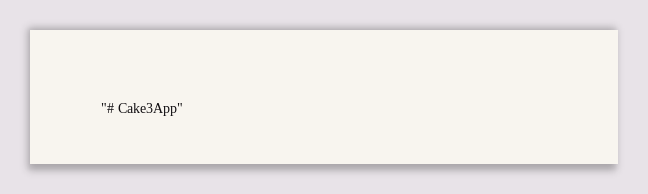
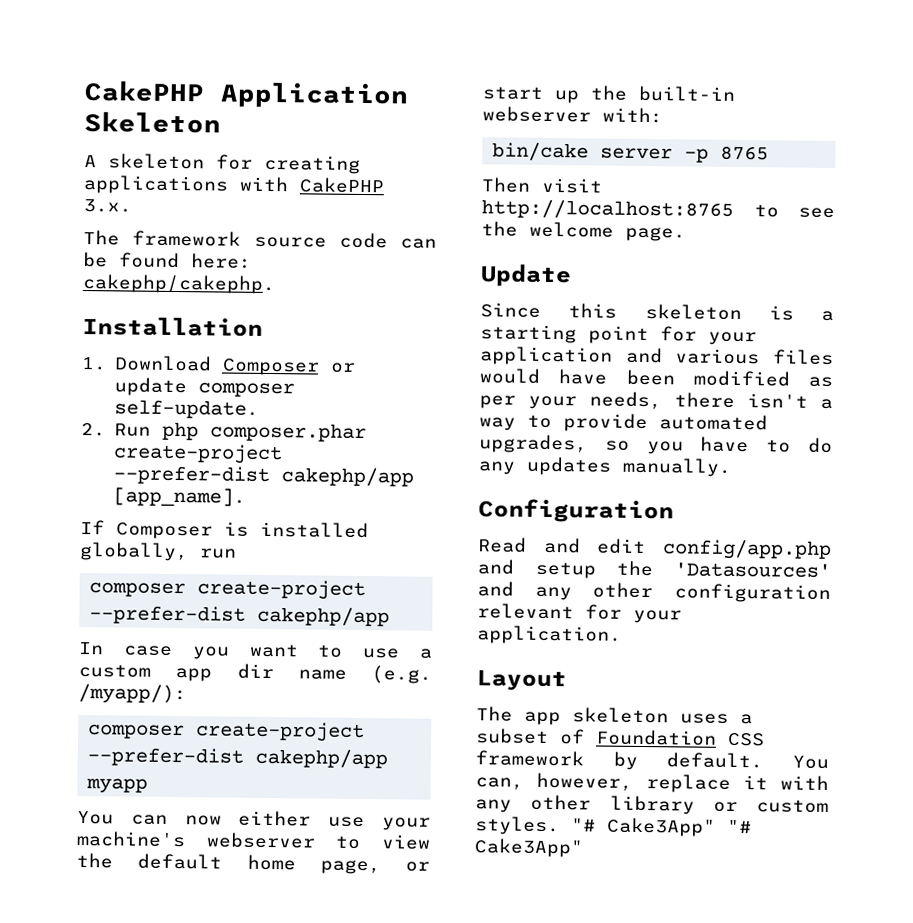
(101, 108) none -> [84,80,409,109] [84,111,221,134] [84,153,361,174] [83,175,385,195] [83,199,132,213] [83,230,437,249] [83,252,252,269] [82,274,275,295] [82,316,263,337] [81,355,356,376] [113,377,295,398] [113,399,259,419] [81,421,367,443] [112,443,283,465] [112,465,414,487] [112,487,246,507] [80,519,369,540] [79,541,237,562] [89,579,367,601] [89,605,391,627] [78,641,433,660] [78,663,432,684] [78,683,187,705] [88,721,366,743] [87,747,389,769] [86,778,149,794] [77,810,432,831] [76,830,431,850] [76,852,430,875] [482,85,736,104] [482,106,663,124] [492,142,770,163] [481,177,603,194] [481,199,835,220] [481,221,686,242] [480,263,572,288] [480,302,834,322] [480,324,757,346] [480,346,834,366] [479,368,833,388] [479,391,833,410] [479,413,768,433] [479,434,833,455] [478,456,732,477] [478,498,674,524] [478,537,832,560] [477,559,831,579] [477,581,831,603] [477,603,682,624] [477,625,622,645] [476,669,567,692] [476,706,753,726] [476,728,765,747] [475,750,829,770] [475,772,829,793] [475,794,829,815] [475,816,716,837] CakePHP Application Skeleton // A skeleton for creating applications with CakePHP 3.x. // The framework source code can be found here: cakephp/cakephp. // Installation // 1. Download Composer or update composer self-update. // 2. Run php composer.phar create-project --prefer-dist cakephp/app [app_name]. // If Composer is installed globally, run // composer create-project --prefer-dist cakephp/app // In case you want to use a custom app dir name (e.g. /myapp/): // composer create-project --prefer-dist cakephp/app myapp // You can now either use your machine's webserver to view the default home page, or start up the built-in webserver with: // bin/cake server -p 8765 // Then visit http://localhost:8765 to see the welcome page. // Update // Since this skeleton is a starting point for your application and various files would have been modified as per your needs, there isn't a way to provide automated upgrades, so you have to do any updates manually. // Configuration // Read and edit config/app.php and setup the 'Datasources' and any other configuration relevant for your application. // Layout // The app skeleton uses a subset of Foundation CSS framework by default. You can, however, replace it with any other library or custom styles. "# Cake3App"

